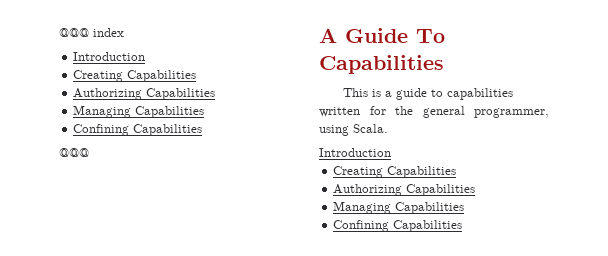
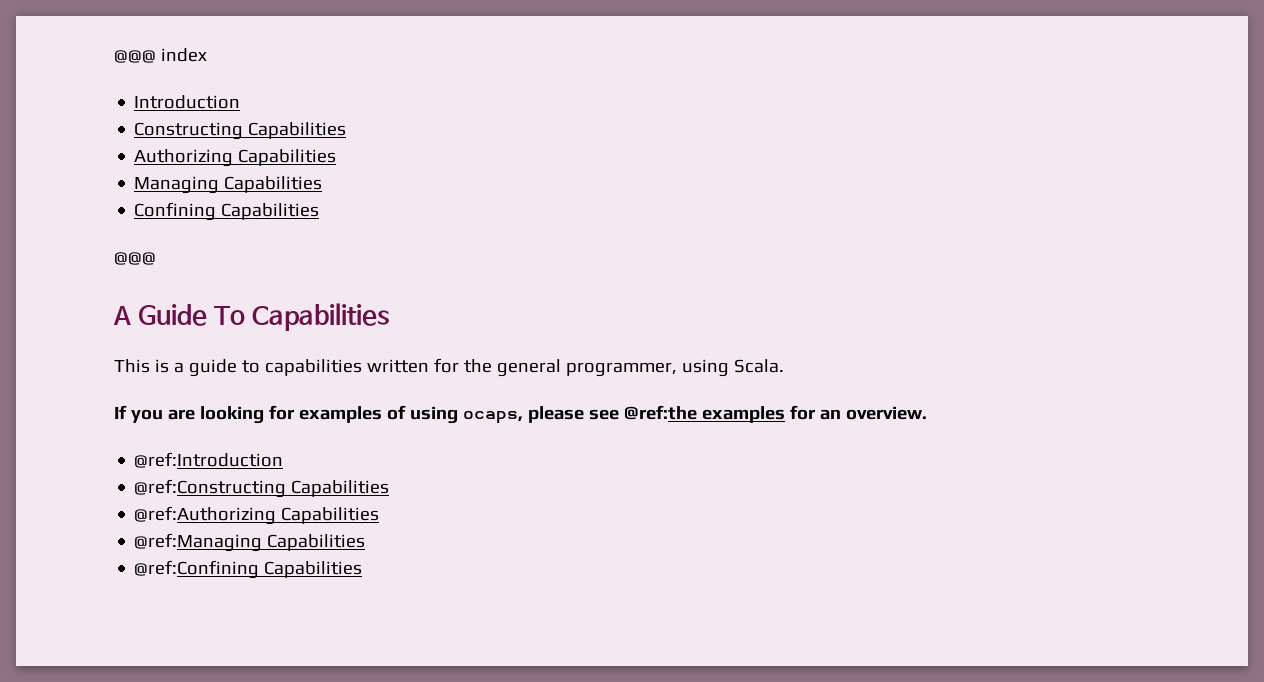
[73,70,124,82] Creating -> [134,122,244,140] Constructing
[319,148,391,157] [333,166,457,178] [333,184,476,196] [333,201,465,214] [333,220,390,232] Introduction // Creating Capabilities // Authorizing Capabilities // Managing Capabilities // Confining -> [114,405,927,424] [134,452,284,468] [134,479,390,498] [134,506,380,525] [134,533,366,552] [134,560,260,579] If you are looking for examples of using ocaps, please see @ref:the examples for an overview. // @ref:Introduction // @ref:Constructing Capabilities // @ref:Authorizing Capabilities // @ref:Managing Capabilities // @ref:Confining

